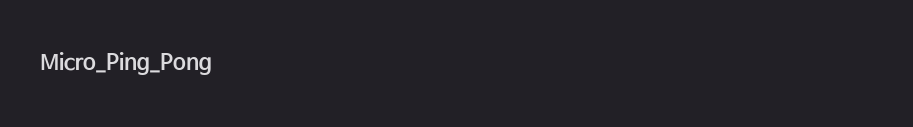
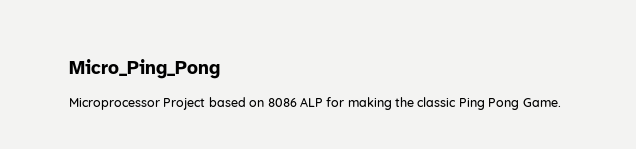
(212, 63) none -> [69,97,561,110] // Microprocessor Project based on 8086 ALP for making the classic Ping Pong Game.

